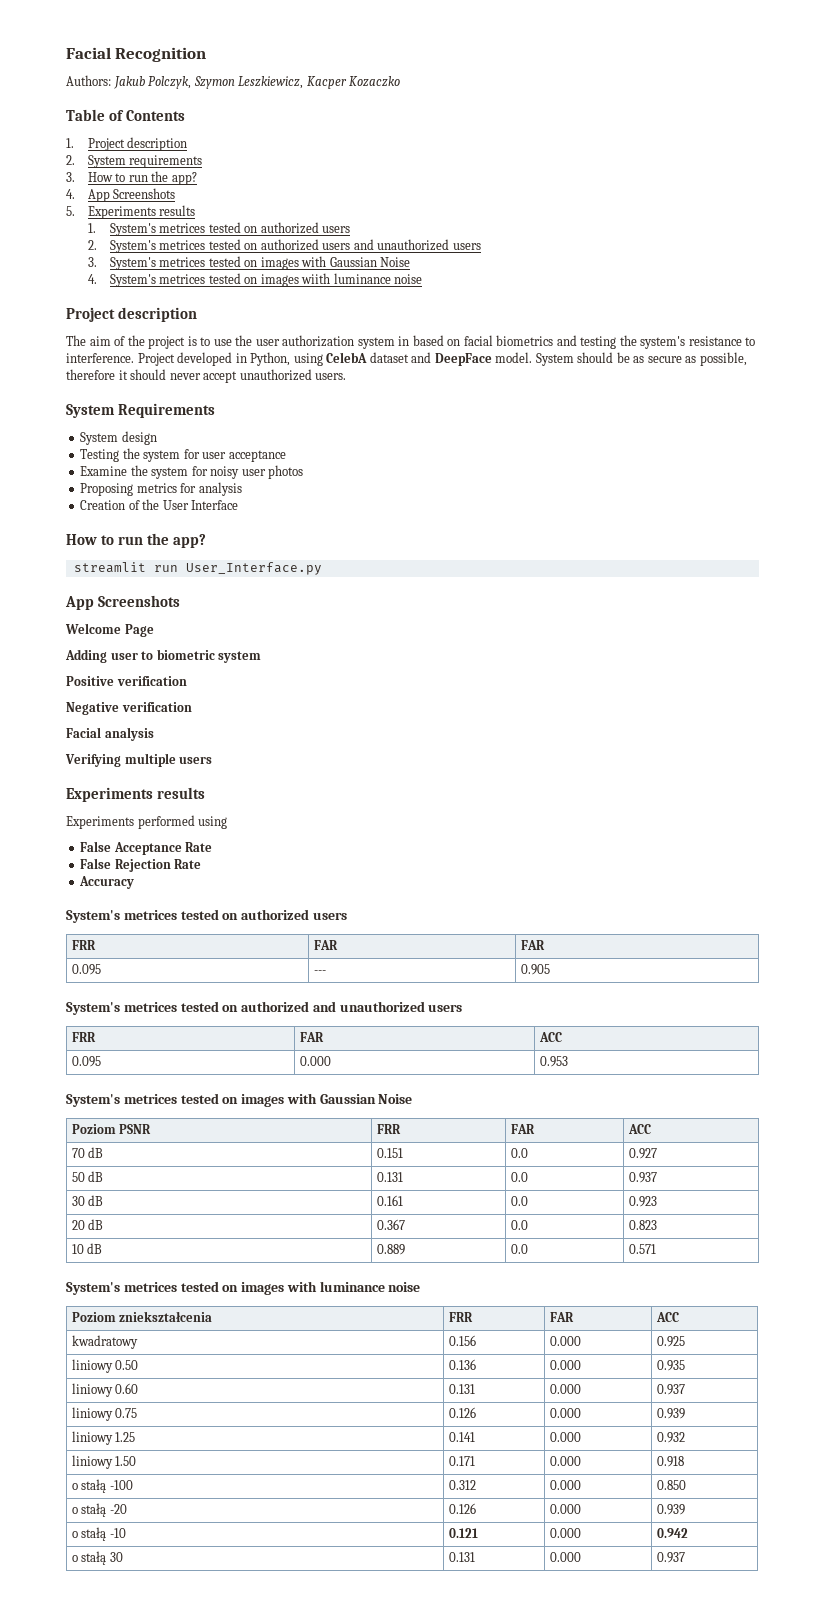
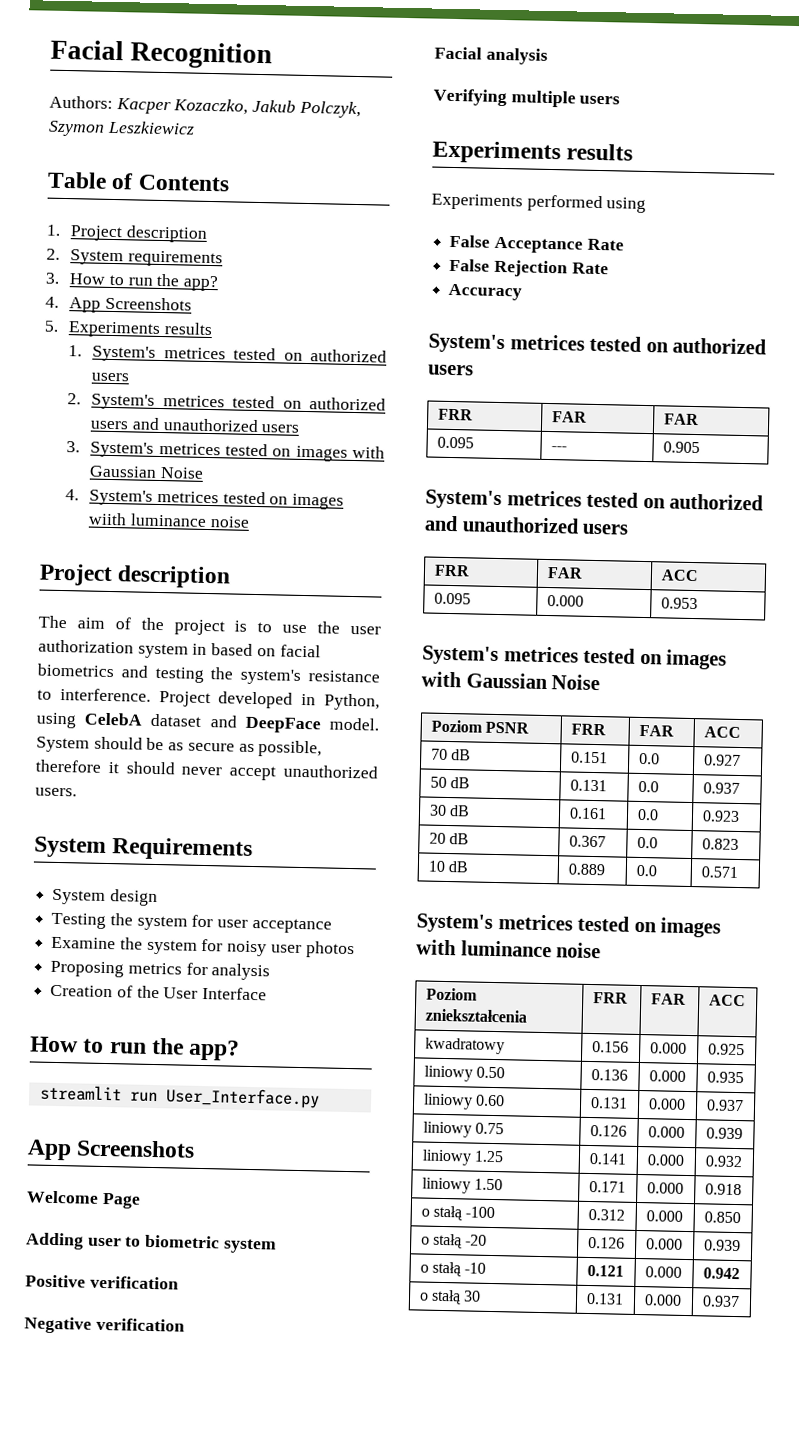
(111, 80) none -> [115,98,249,115] Kacper Kozaczko,
[238,76,401,89] Leszkiewicz, Kacper Kozaczko -> [106,120,195,135] Leszkiewicz

